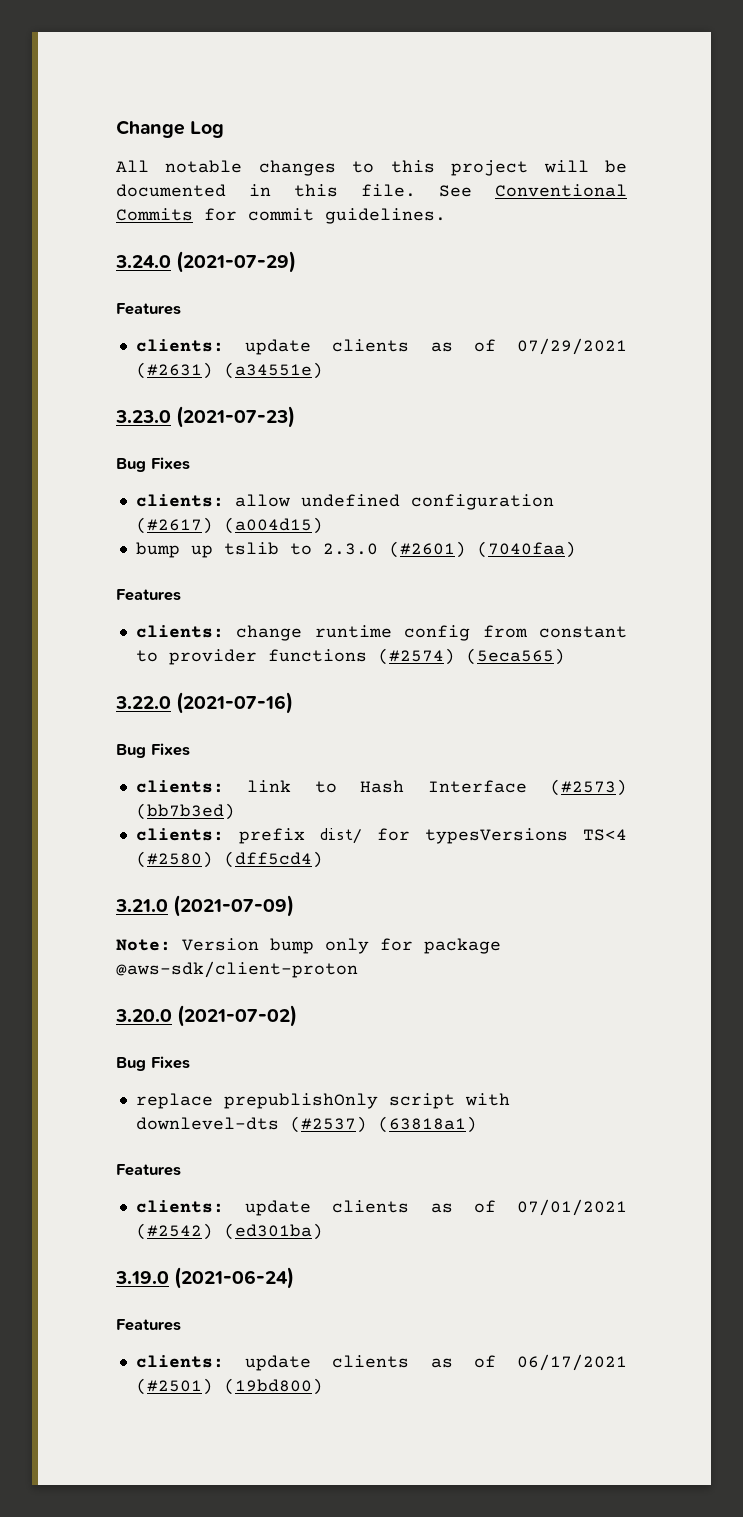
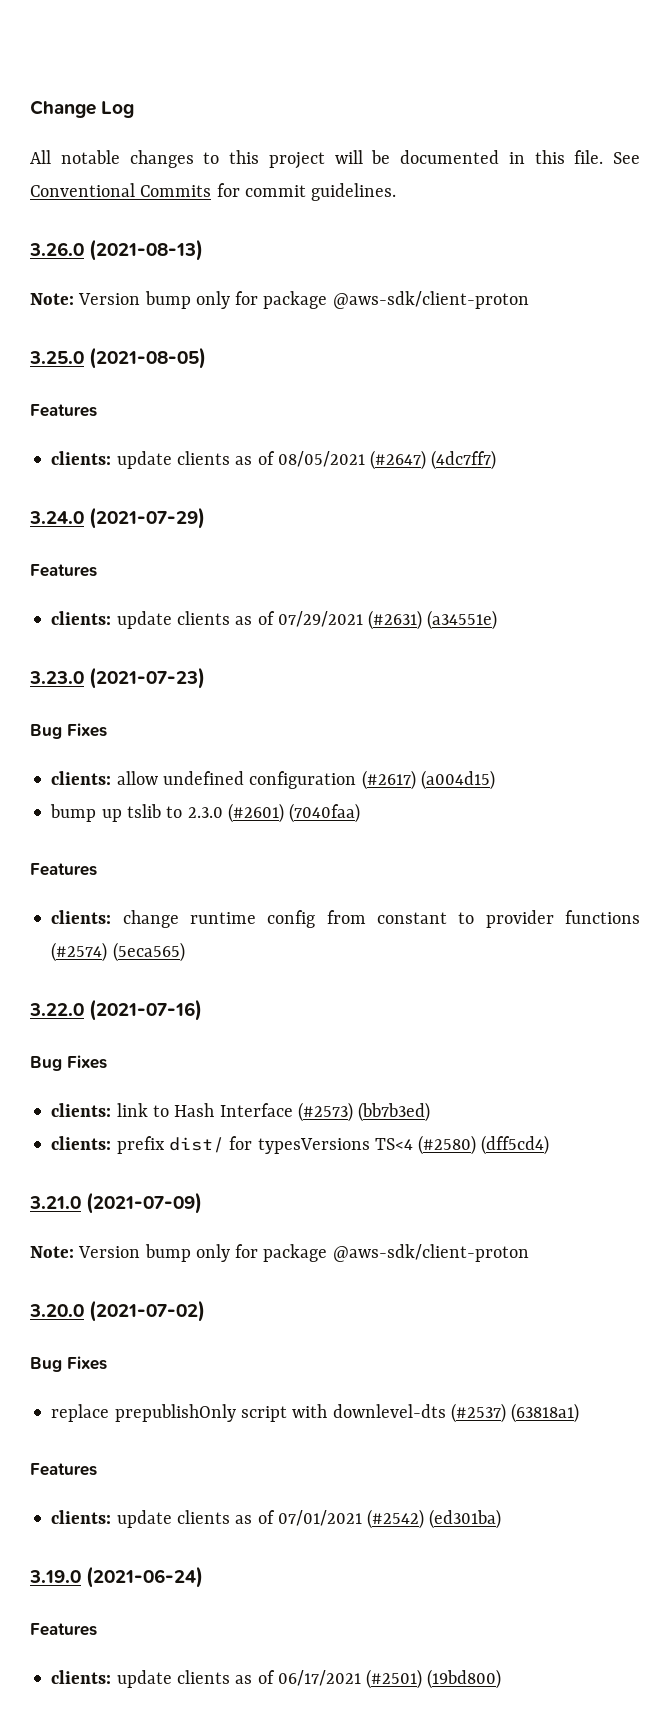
(446, 216) none -> [29,239,204,261] [30,291,529,309] [29,347,207,369] [30,404,97,417] [51,450,497,470] // 3.26.0 (2021-08-13) // Note: Version bump only for package @aws-sdk/client-proton // 3.25.0 (2021-08-05) // Features // clients: update clients as of 08/05/2021 (#2647) (4dc7ff7)

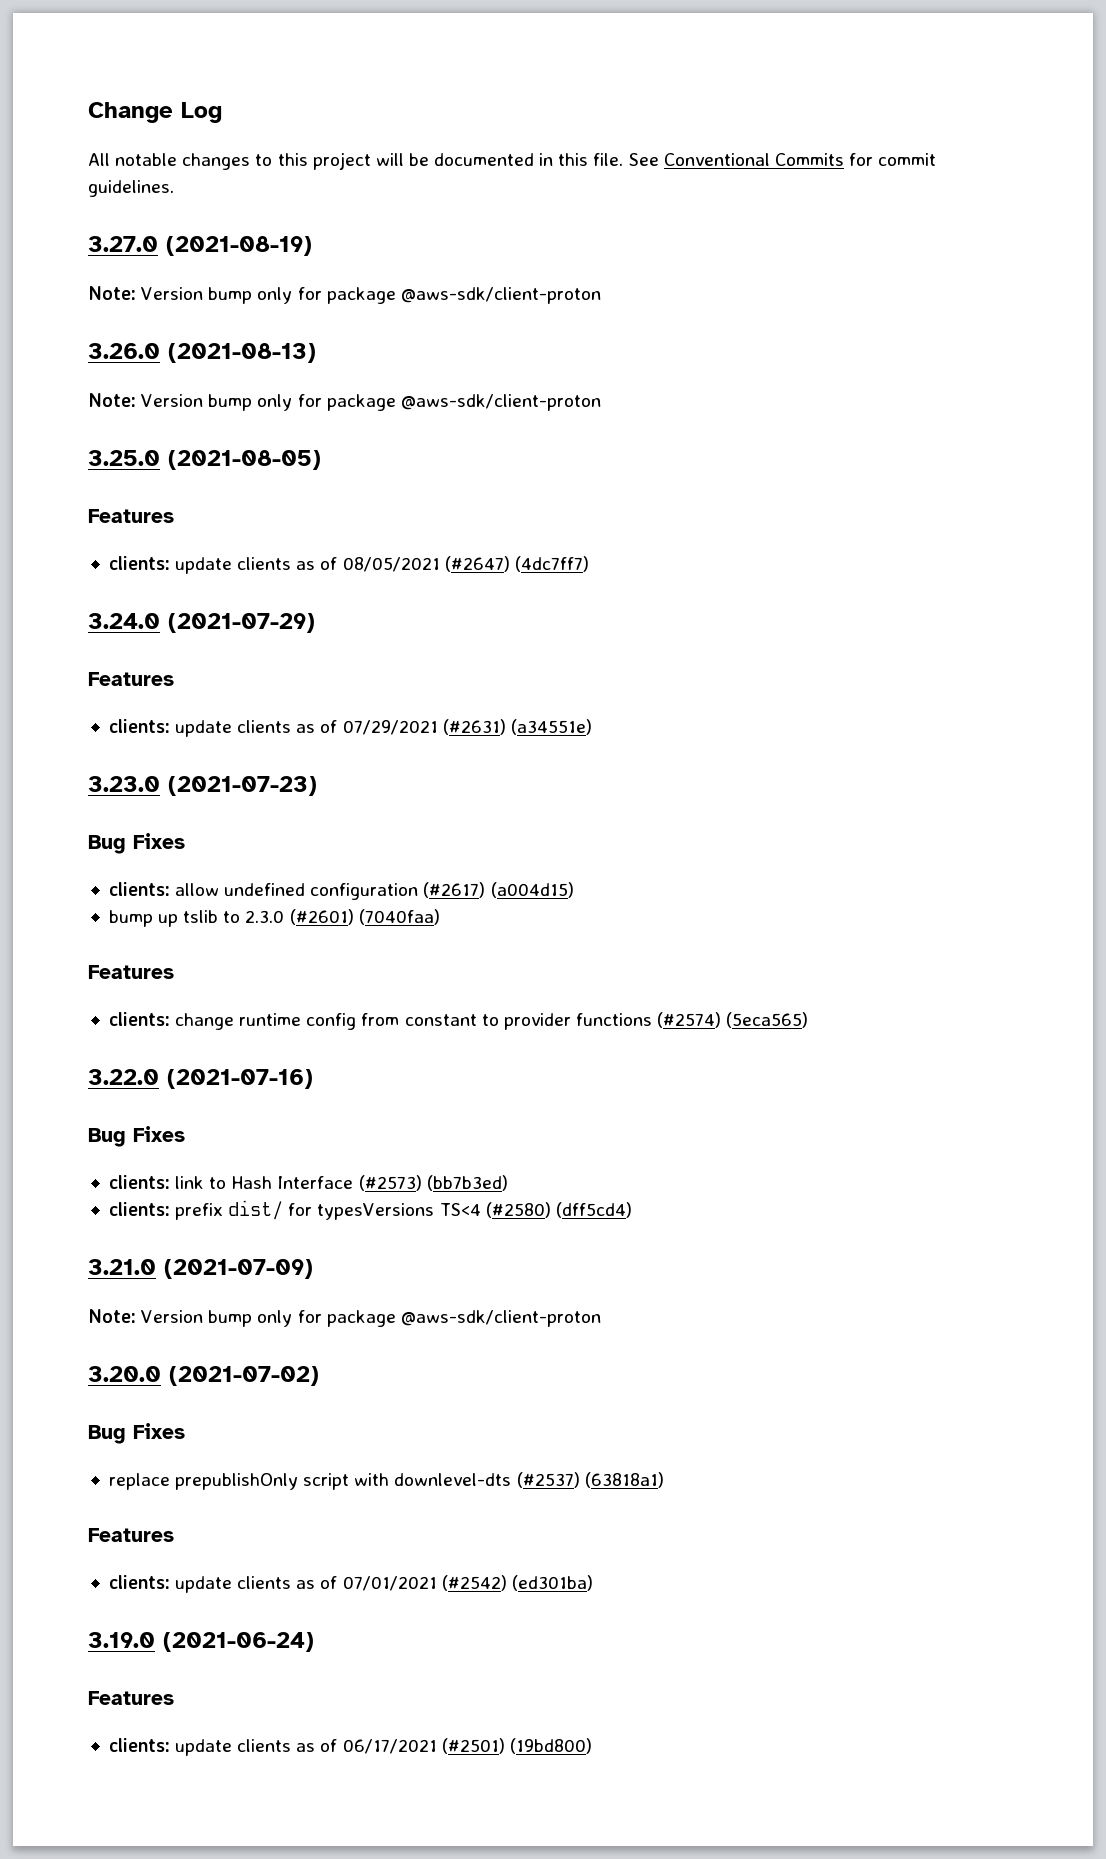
(397, 192) none -> [88,236,312,256] [88,286,601,304] // 3.27.0 (2021-08-19) // Note: Version bump only for package @aws-sdk/client-proton

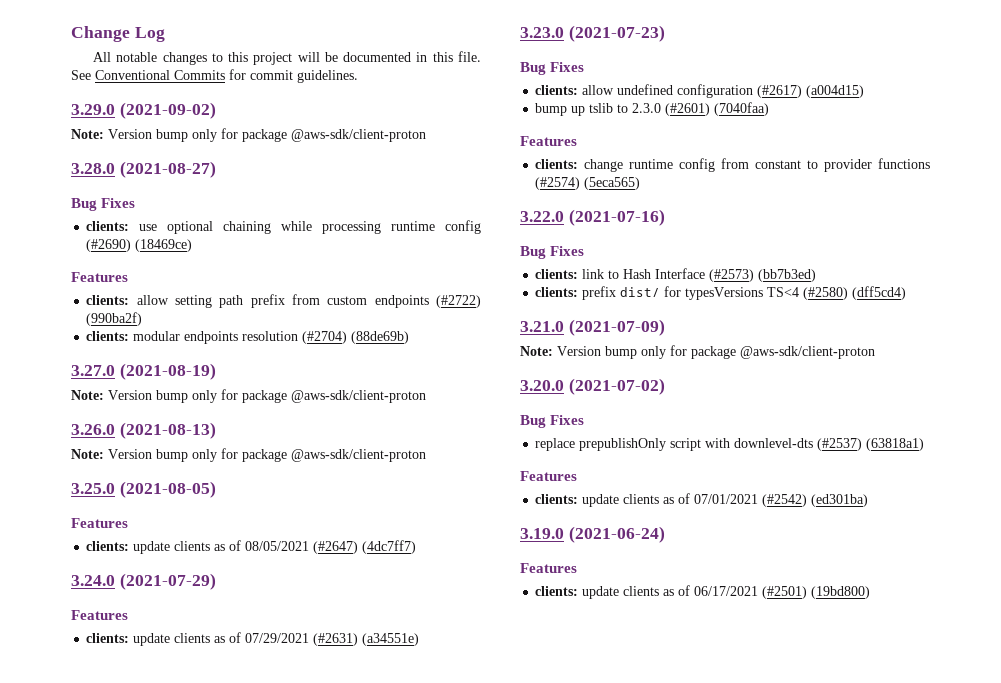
(174, 188) none -> [71,102,216,119] [71,128,426,142] [71,161,216,178] [71,198,136,211] [86,220,481,234] [86,239,193,252] [71,272,128,282] [86,294,481,308] [86,312,143,326] [86,331,410,344] // 3.29.0 (2021-09-02) // Note: Version bump only for package @aws-sdk/client-proton // 3.28.0 (2021-08-27) // Bug Fixes // clients: use optional chaining while processing runtime config (#2690) (18469ce) // Features // clients: allow setting path prefix from custom endpoints (#2722) (990ba2f) // clients: modular endpoints resolution (#2704) (88de69b)

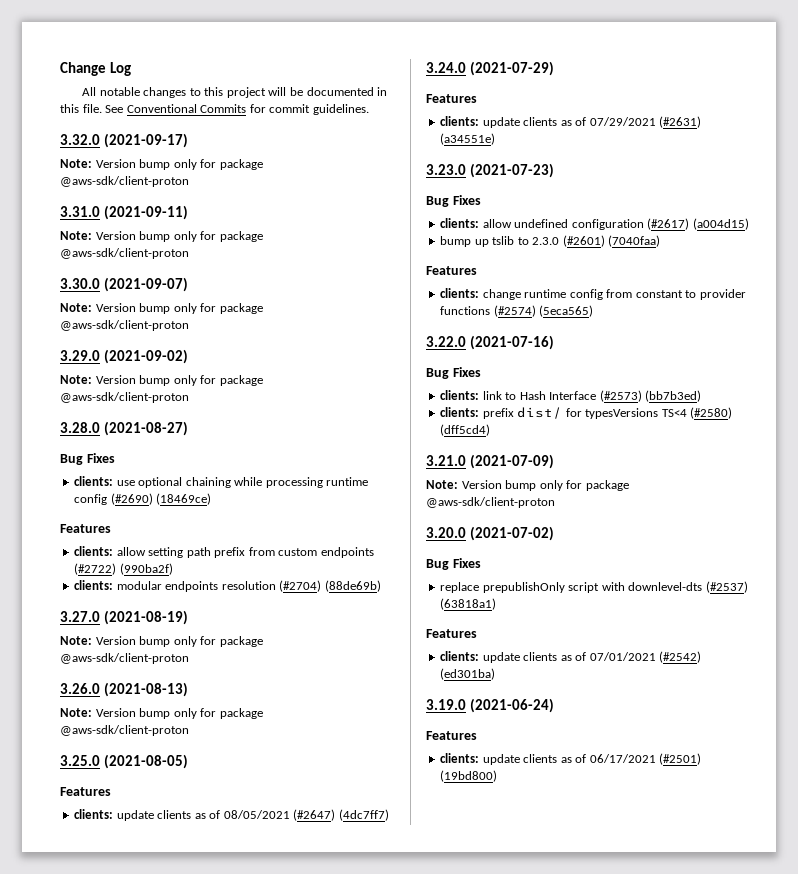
(358, 76) none -> [60,133,189,148] [60,159,263,170] [60,176,189,187] [60,205,189,220] [60,231,263,242] [60,248,189,259] [60,277,189,292] [60,303,263,314] [60,320,189,331] // 3.32.0 (2021-09-17) // Note: Version bump only for package @aws-sdk/client-proton // 3.31.0 (2021-09-11) // Note: Version bump only for package @aws-sdk/client-proton // 3.30.0 (2021-09-07) // Note: Version bump only for package @aws-sdk/client-proton

